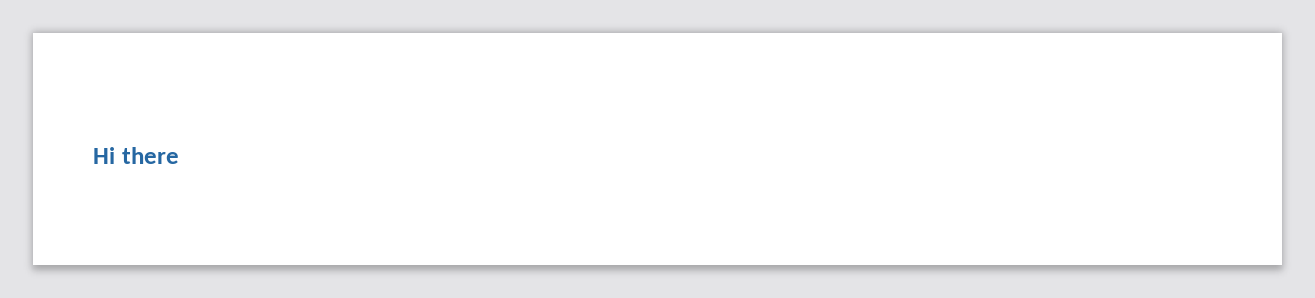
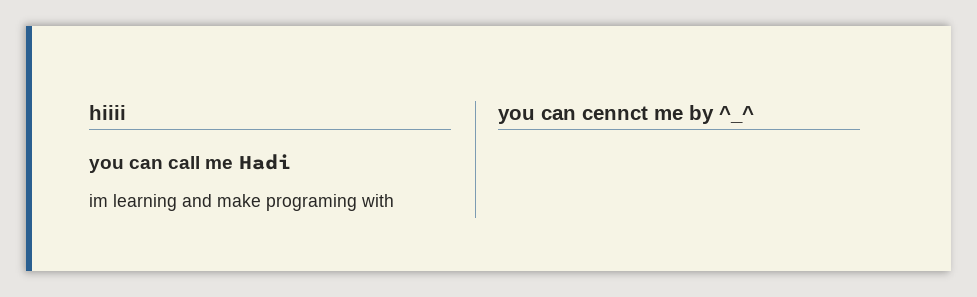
[93,147,179,164] Hi there -> [89,105,126,120] [89,154,291,173] [89,194,394,211] [498,105,754,124] hiiii // you can call me Hadi // im learning and make programing with // you can cennct me by ^_^

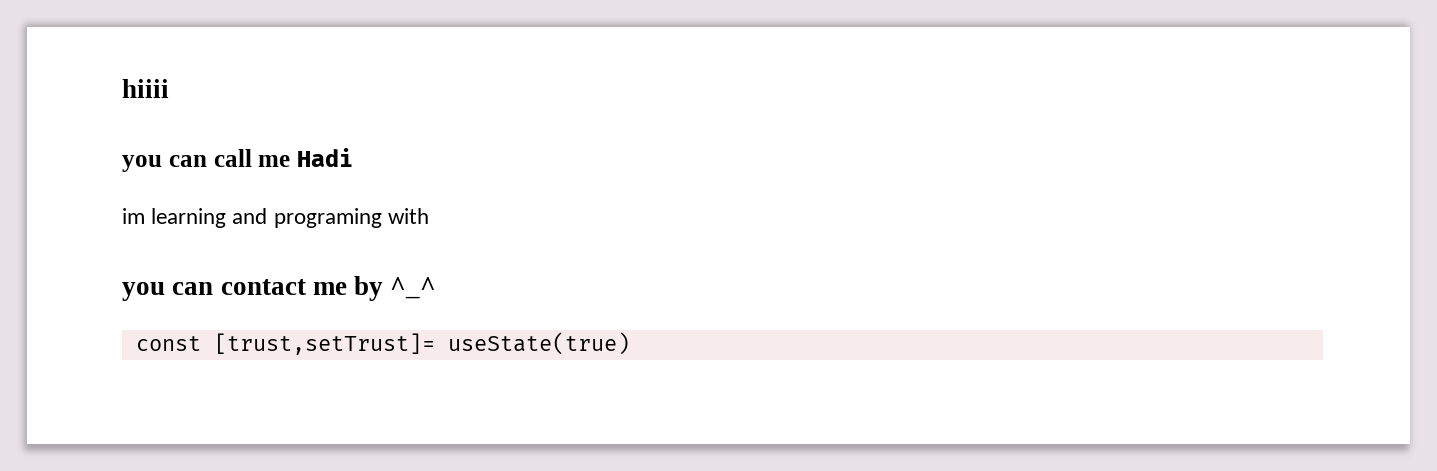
[217,194,261,207] make -> (268, 216) none
[582,106,648,120] cennct -> [220,279,306,295] contact
(754, 114) none -> [135,332,630,355] // const [trust,setTrust]= useState(true)

